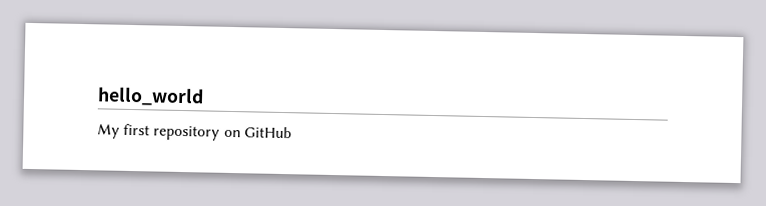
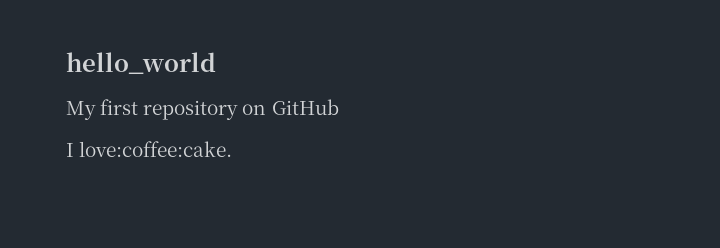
(292, 132) none -> [66,141,233,157] // I love:coffee:cake.

